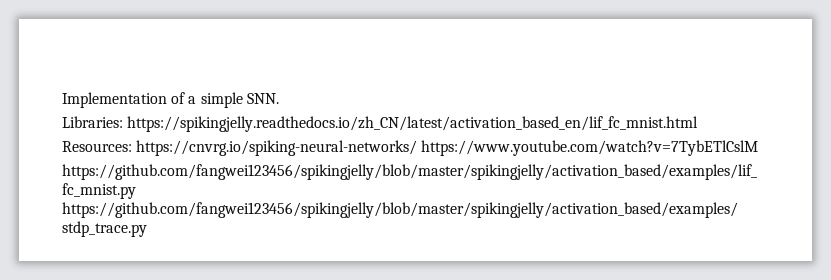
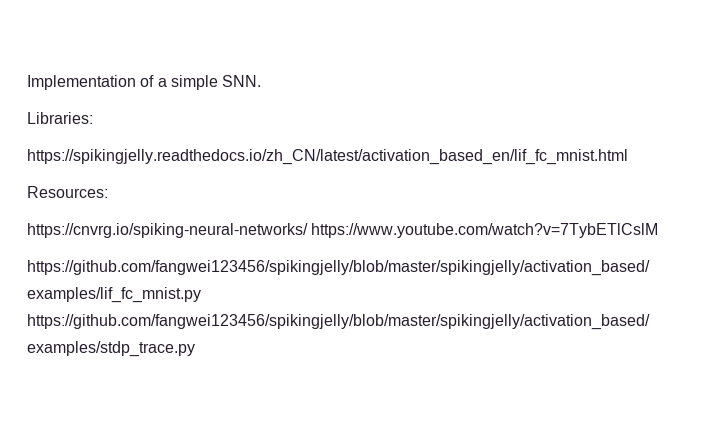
(123, 122) none -> (93, 118) //
(132, 146) none -> (108, 192) //

